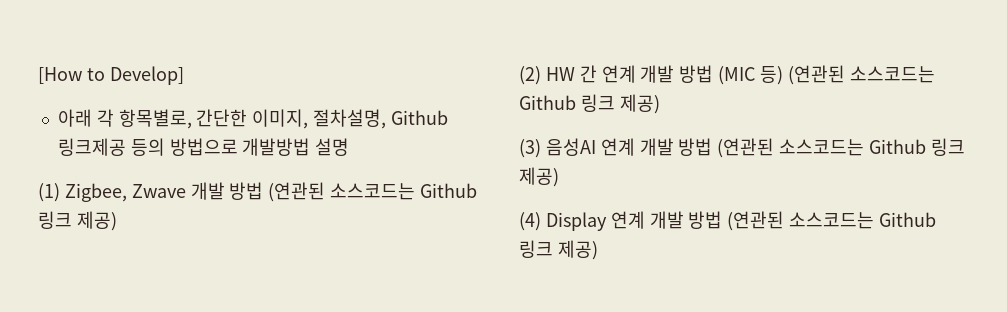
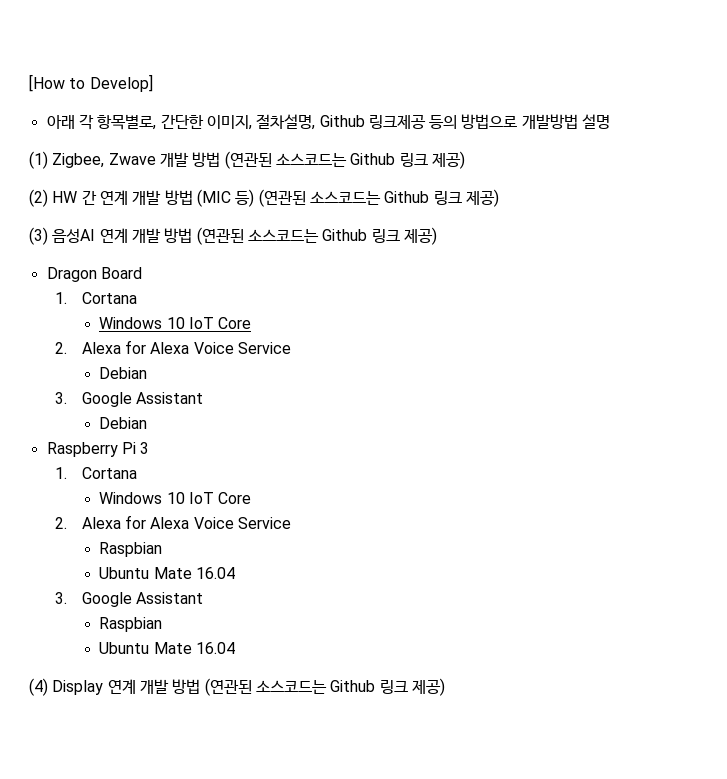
(559, 177) none -> [46,267,142,282] [55,292,137,304] [99,317,252,329] [55,340,292,354] [99,367,148,379] [55,392,204,407] [99,417,148,429] [46,442,150,457] [55,467,137,479] [99,492,252,504] [55,515,292,529] [99,542,163,557] [99,567,236,579] [55,592,204,607] [99,617,163,632] [99,642,236,654] // Dragon Board // 1. Cortana // Windows 10 IoT Core // 2. Alexa for Alexa Voice Service // Debian // 3. Google Assistant // Debian // Raspberry Pi 3 // 1. Cortana // Windows 10 IoT Core // 2. Alexa for Alexa Voice Service // Raspbian // Ubuntu Mate 16.04 // 3. Google Assistant // Raspbian // Ubuntu Mate 16.04

